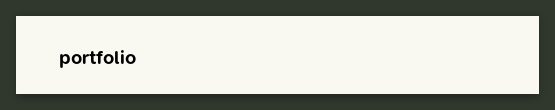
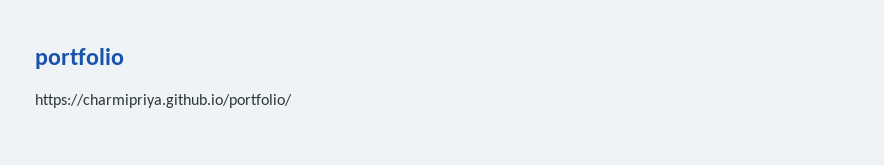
(136, 59) none -> [35,94,292,108] // https://charmipriya.github.io/portfolio/

